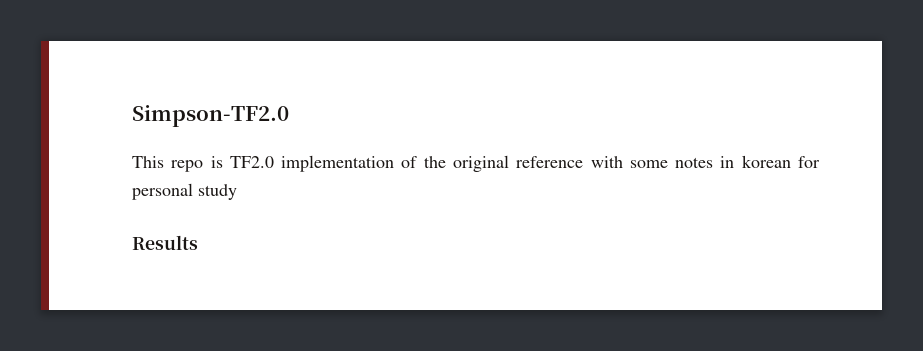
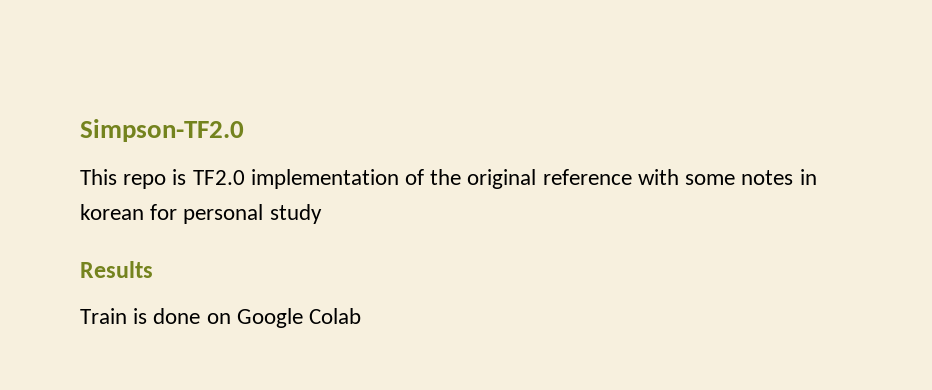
(198, 242) none -> [80,308,362,328] // Train is done on Google Colab

